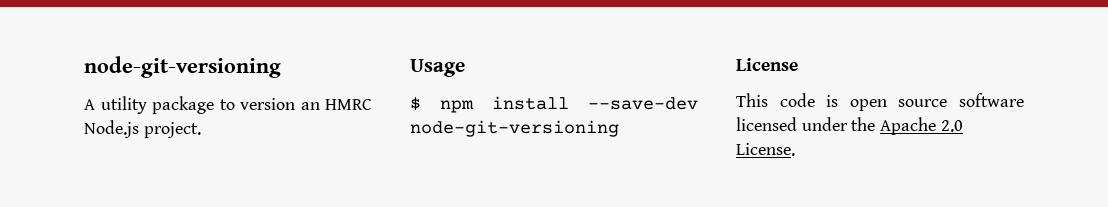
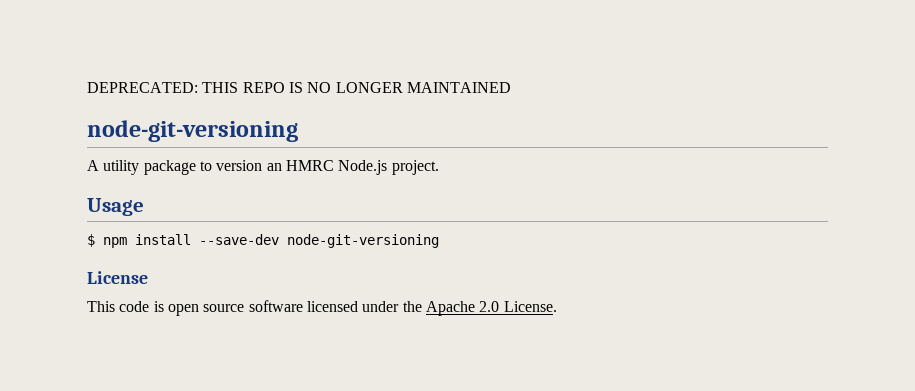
(84, 67) none -> [87,82,511,93] DEPRECATED: THIS REPO IS NO LONGER MAINTAINED //

